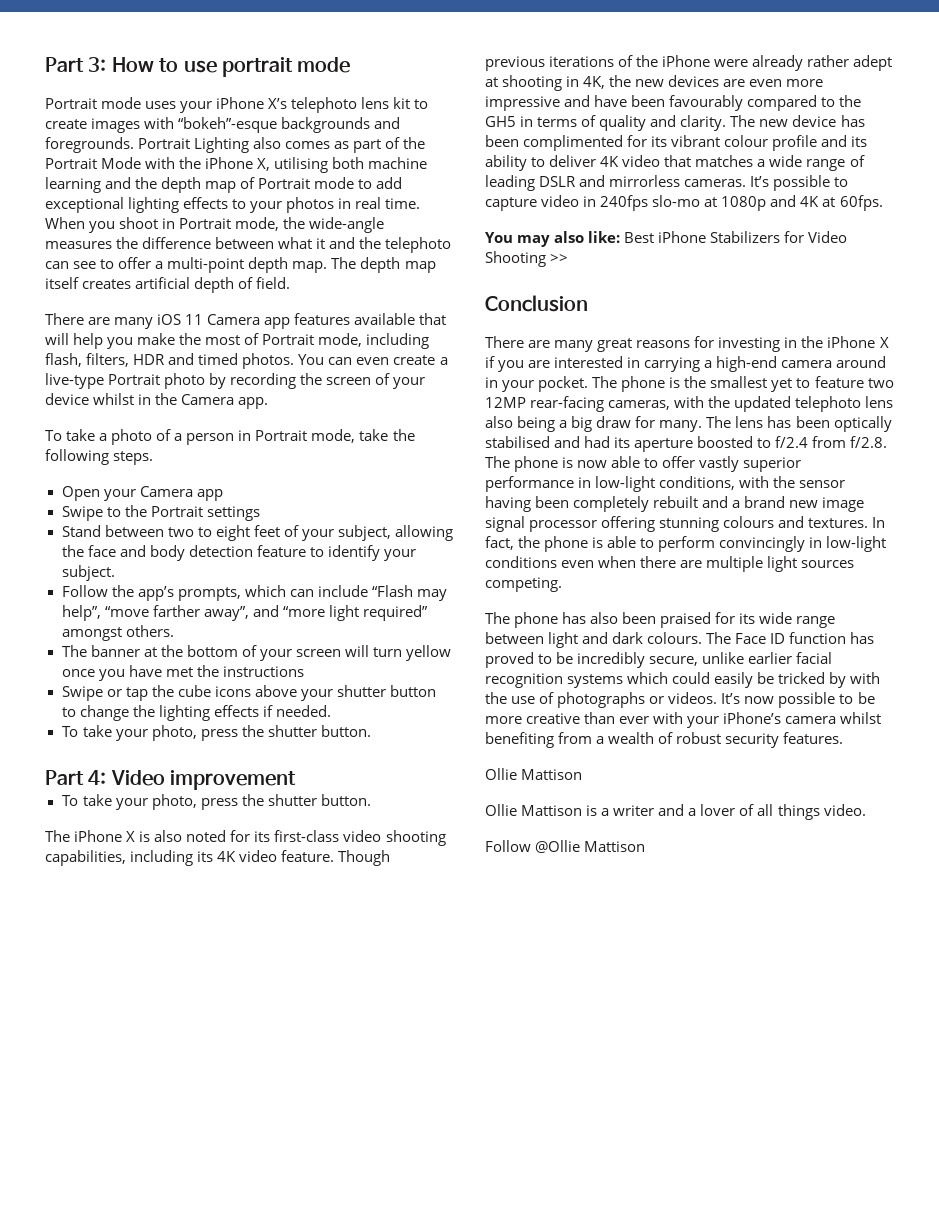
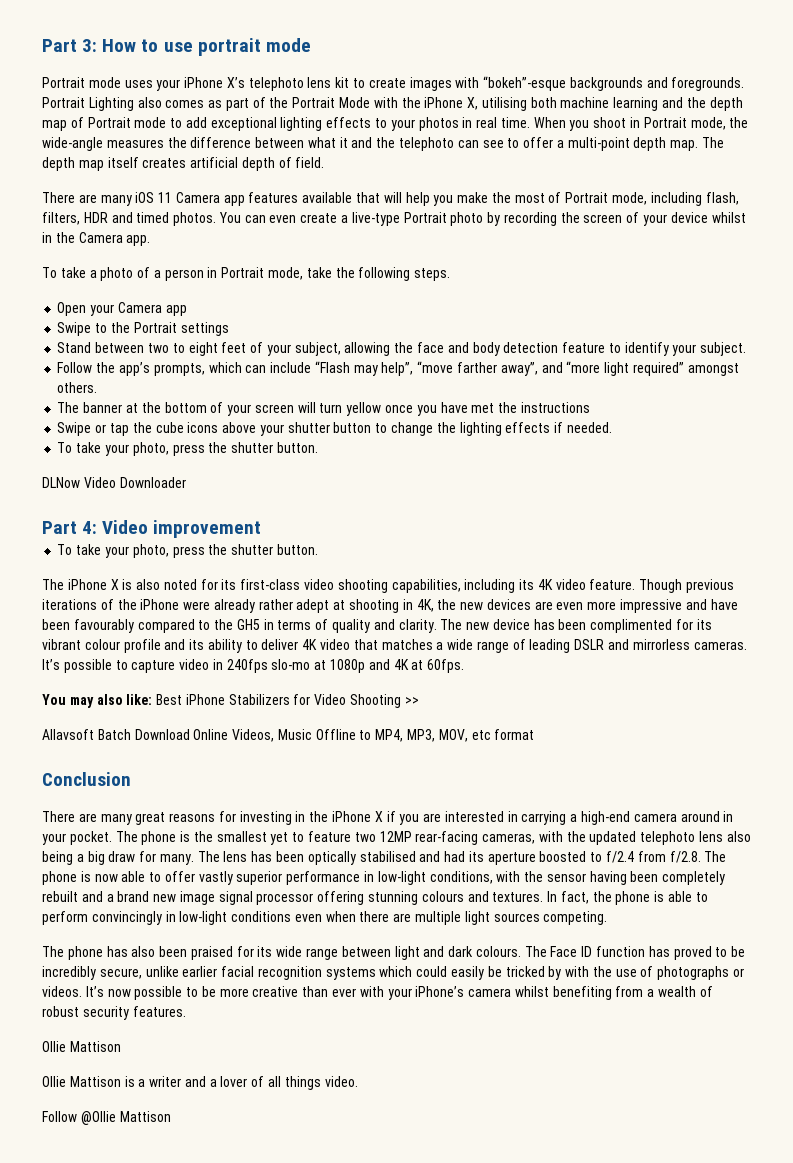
(371, 731) none -> [42,477,186,488] // DLNow Video Downloader
(569, 258) none -> [42,729,535,742] // Allavsoft Batch Download Online Videos, Music Offline to MP4, MP3, MOV, etc format

